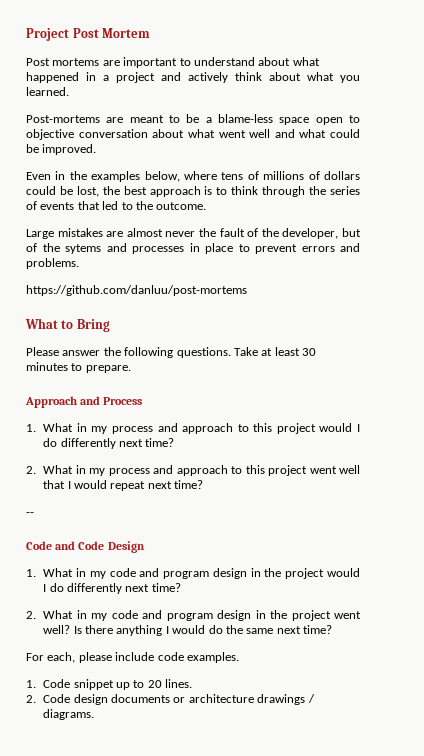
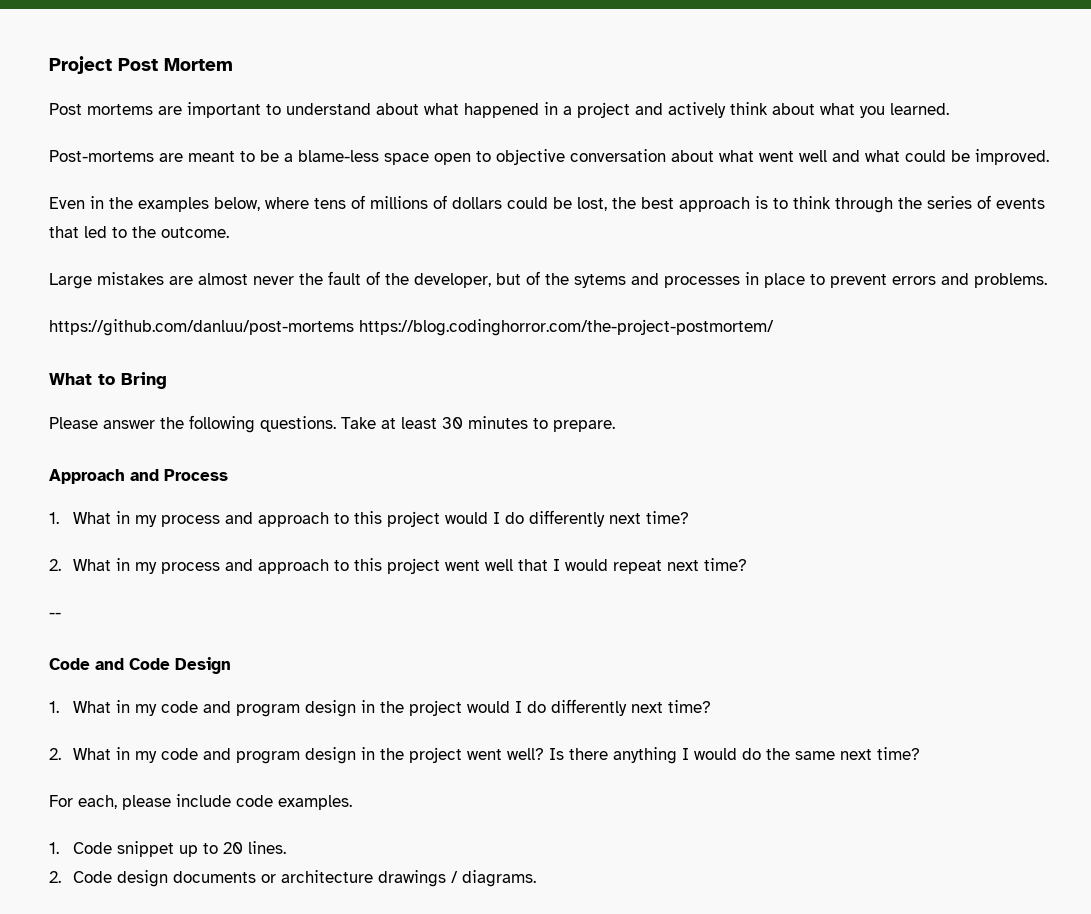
(247, 290) none -> [359,319,774,336] https://blog.codinghorror.com/the-project-postmortem/

